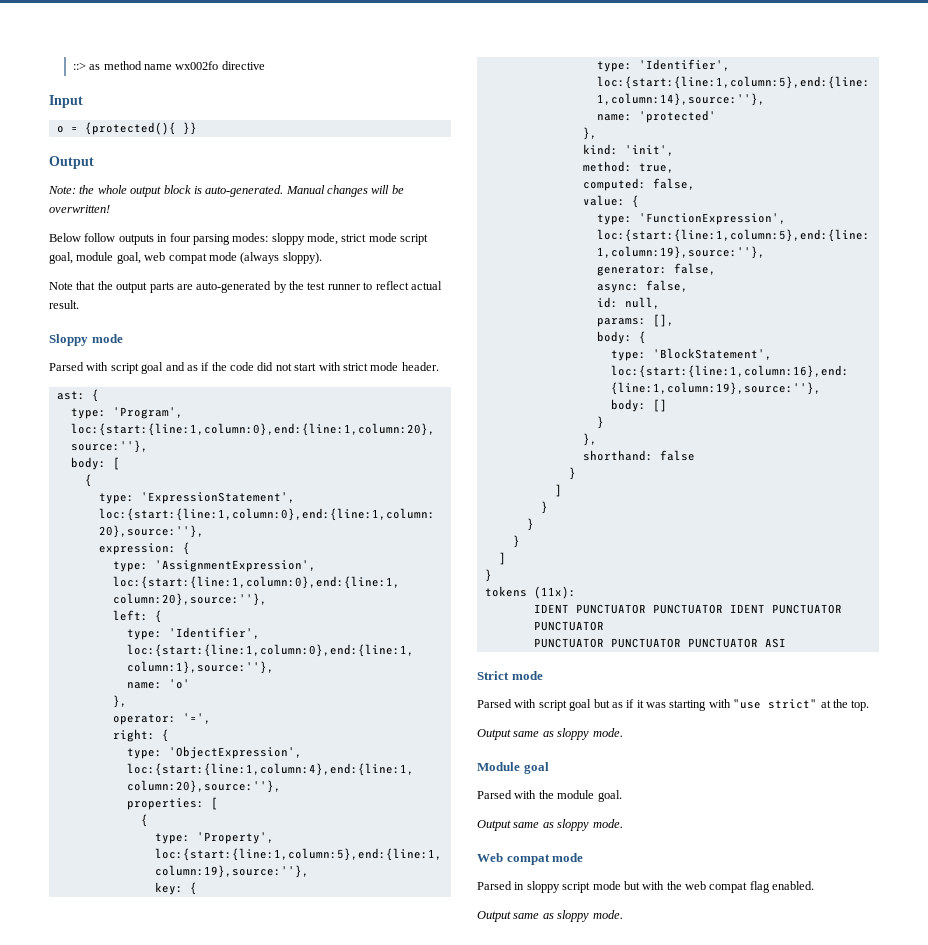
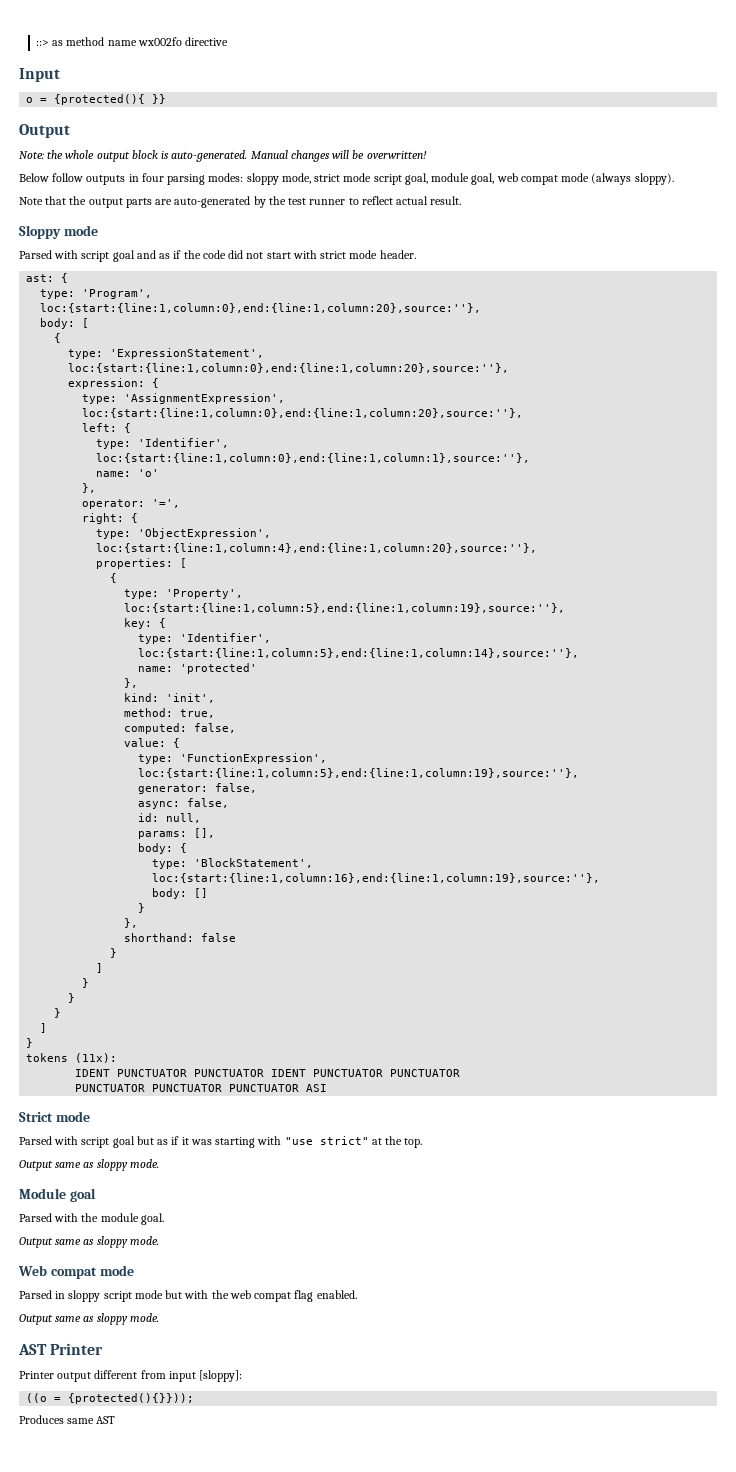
(623, 914) none -> [18,1343,104,1355] [19,1370,243,1382] [26,1393,195,1404] [19,1415,116,1424] // AST Printer // Printer output different from input [sloppy]: // ((o = {protected(){}})); // Produces same AST

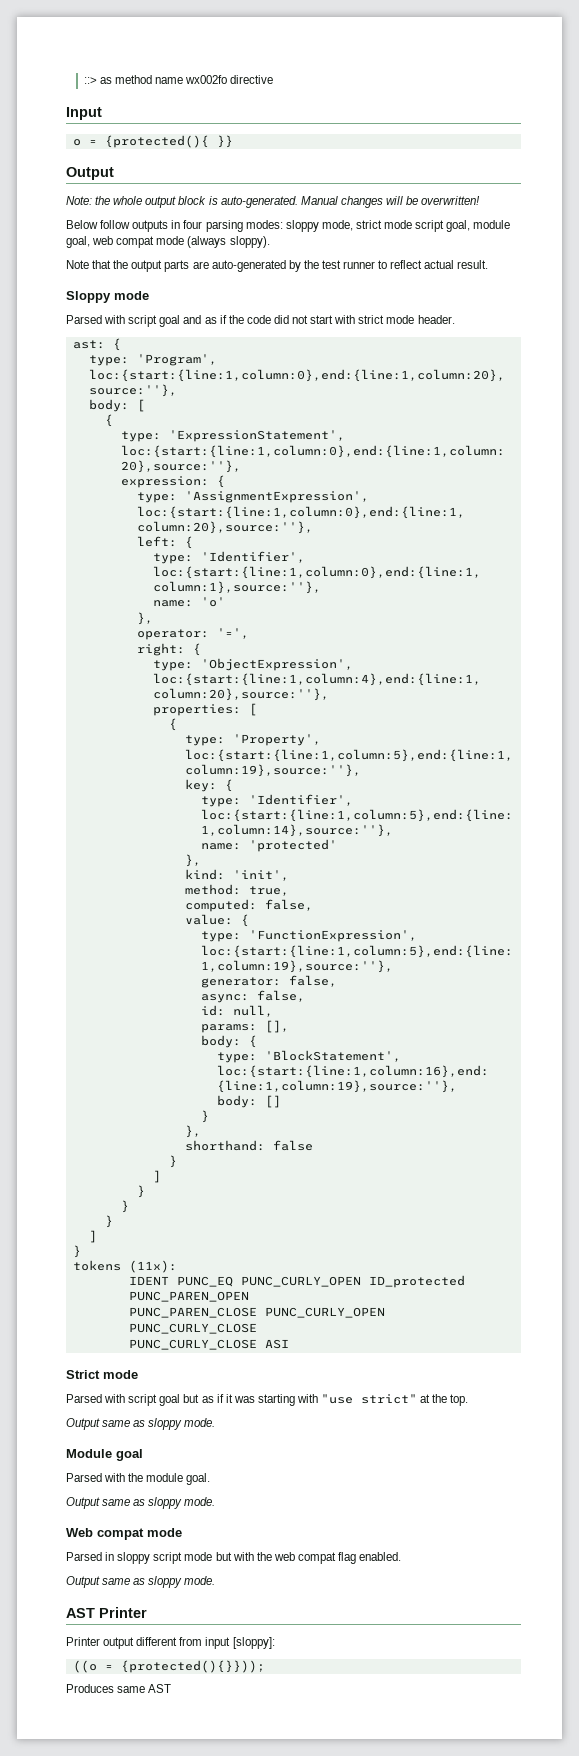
[117,1069,461,1077] [75,1084,300,1092] PUNCTUATOR PUNCTUATOR IDENT PUNCTUATOR PUNCTUATOR // PUNCTUATOR PUNCTUATOR PUNCTUATOR -> [176,1275,465,1288] [128,1291,249,1302] [128,1307,385,1318] [128,1323,257,1334] [128,1339,257,1350] PUNC_EQ PUNC_CURLY_OPEN ID_protected PUNC_PAREN_OPEN // PUNC_PAREN_CLOSE PUNC_CURLY_OPEN PUNC_CURLY_CLOSE // PUNC_CURLY_CLOSE

